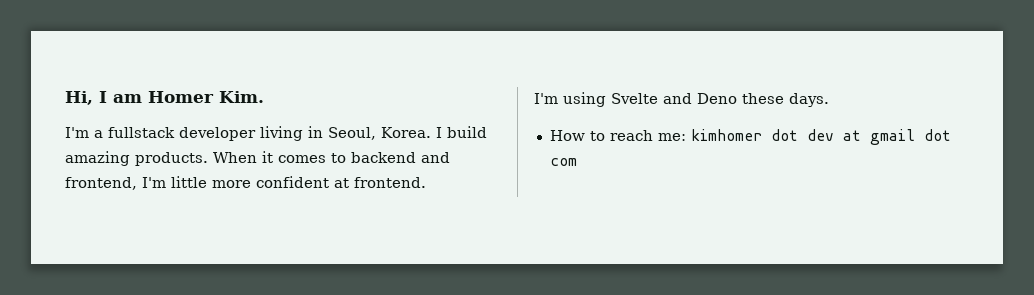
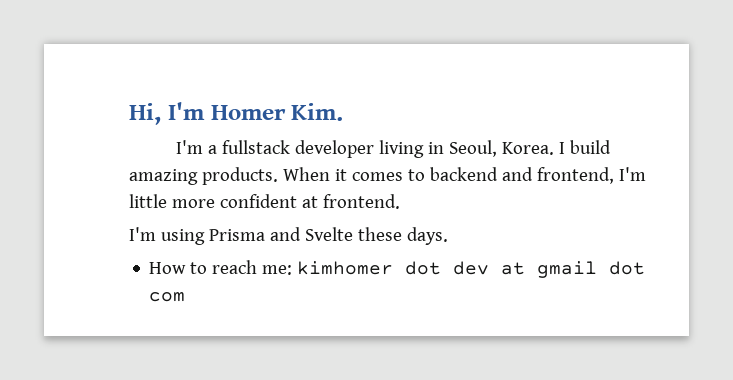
[99,91,142,103] I am -> [167,102,205,120] I'm
[611,93,737,104] Svelte and Deno -> [208,227,353,241] Prisma and Svelte

